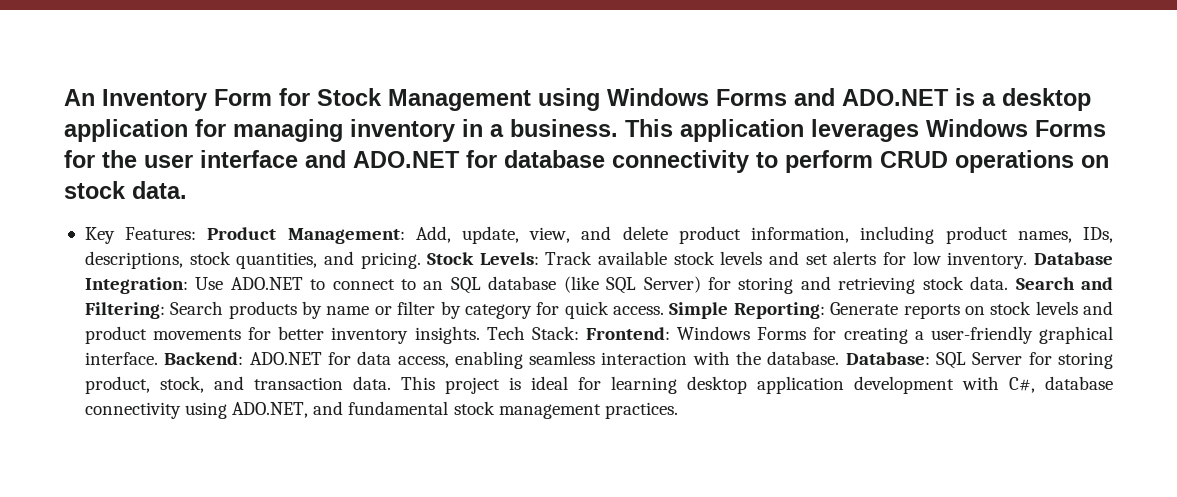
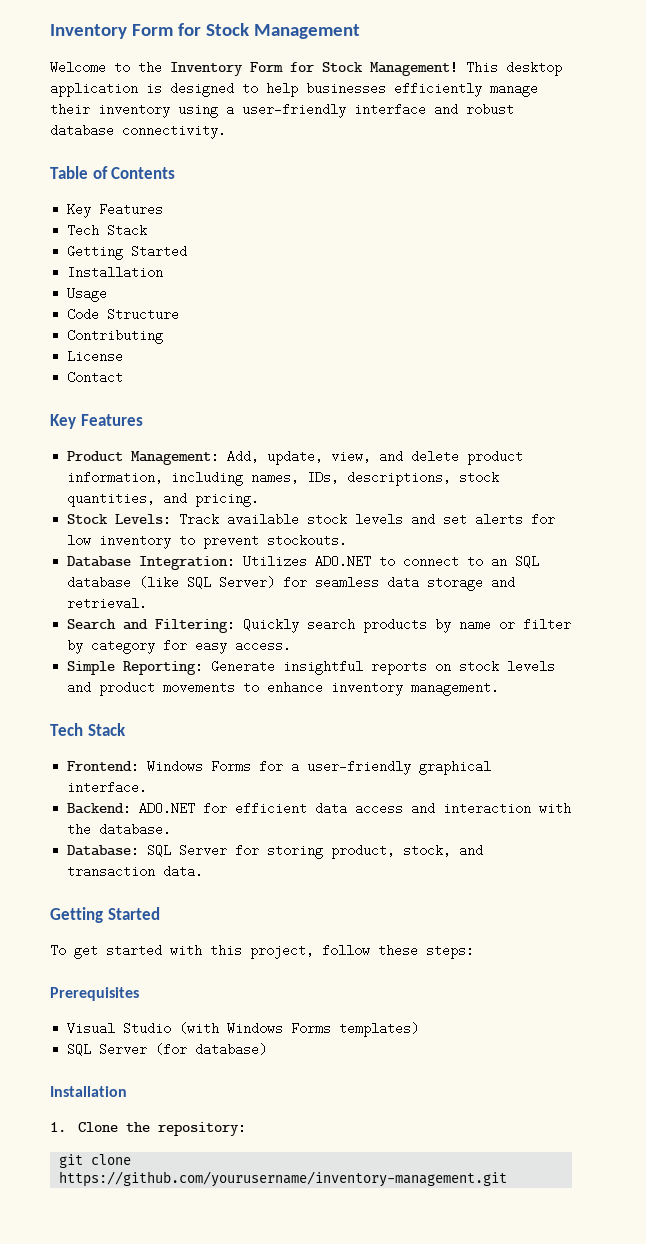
[64,89,95,106] An -> (50, 31) none
[538,88,1091,111] [64,119,1106,142] [64,150,1109,173] [64,181,187,199] [84,227,197,244] using Windows Forms and ADO.NET is a desktop application for managing inventory in a business. This application leverages Windows Forms for the user interface and ADO.NET for database connectivity to perform CRUD operations on stock data. // Key Features: -> [50,61,562,76] [50,82,538,97] [50,103,514,118] [50,124,226,139] [50,166,176,179] [67,203,164,218] [67,224,148,237] [67,245,188,260] [67,266,164,279] [67,287,108,302] [67,308,180,321] [67,329,164,344] [67,350,124,363] [67,371,124,384] [50,414,143,429] // Welcome to the Inventory Form for Stock Management! This desktop application is designed to help businesses efficiently manage their inventory using a user-friendly interface and robust database connectivity. // Table of Contents // Key Features // Tech Stack // Getting Started // Installation // Usage // Code Structure // Contributing // License // Contact // Key Features //
[945,226,1008,244] product -> (244, 478) none
(421, 260) none -> (260, 499) //
[947,252,1028,269] inventory. -> [99,534,348,549] inventory to prevent stockouts. //
[195,277,224,290] Use -> [243,555,308,568] Utilizes
[738,276,1009,294] storing and retrieving stock data. -> [315,576,516,591] [67,597,148,610] seamless data storage and retrieval. //
[170,301,224,315] Search -> [243,618,356,633] Quickly search
[564,301,609,319] quick -> [195,639,228,654] easy
(665, 310) none -> (292, 645) //
(899, 308) none -> [283,660,364,675] insightful
[248,326,579,344] for better inventory insights. Tech Stack: -> [243,681,500,696] [50,723,126,736] to enhance inventory management. // Tech Stack //
[843,327,908,344] creating -> (284, 766) none
(158, 358) none -> (148, 787) //
[357,351,596,369] data access, enabling seamless -> [235,802,436,815] efficient data access and
(840, 358) none -> (172, 829) //
[400,376,1113,394] [84,401,678,419] This project is ideal for learning desktop application development with C#, database connectivity using ADO.NET, and fundamental stock management practices. -> [50,907,160,923] [50,944,474,959] [50,987,139,1001] [67,1022,420,1037] [67,1043,268,1056] [50,1086,127,1097] [50,1121,247,1136] [59,1154,132,1168] [59,1171,508,1187] // Getting Started // To get started with this project, follow these steps: // Prerequisites // Visual Studio (with Windows Forms templates) // SQL Server (for database) // Installation // 1. Clone the repository: // git clone https://github.com/yourusername/inventory-management.git

